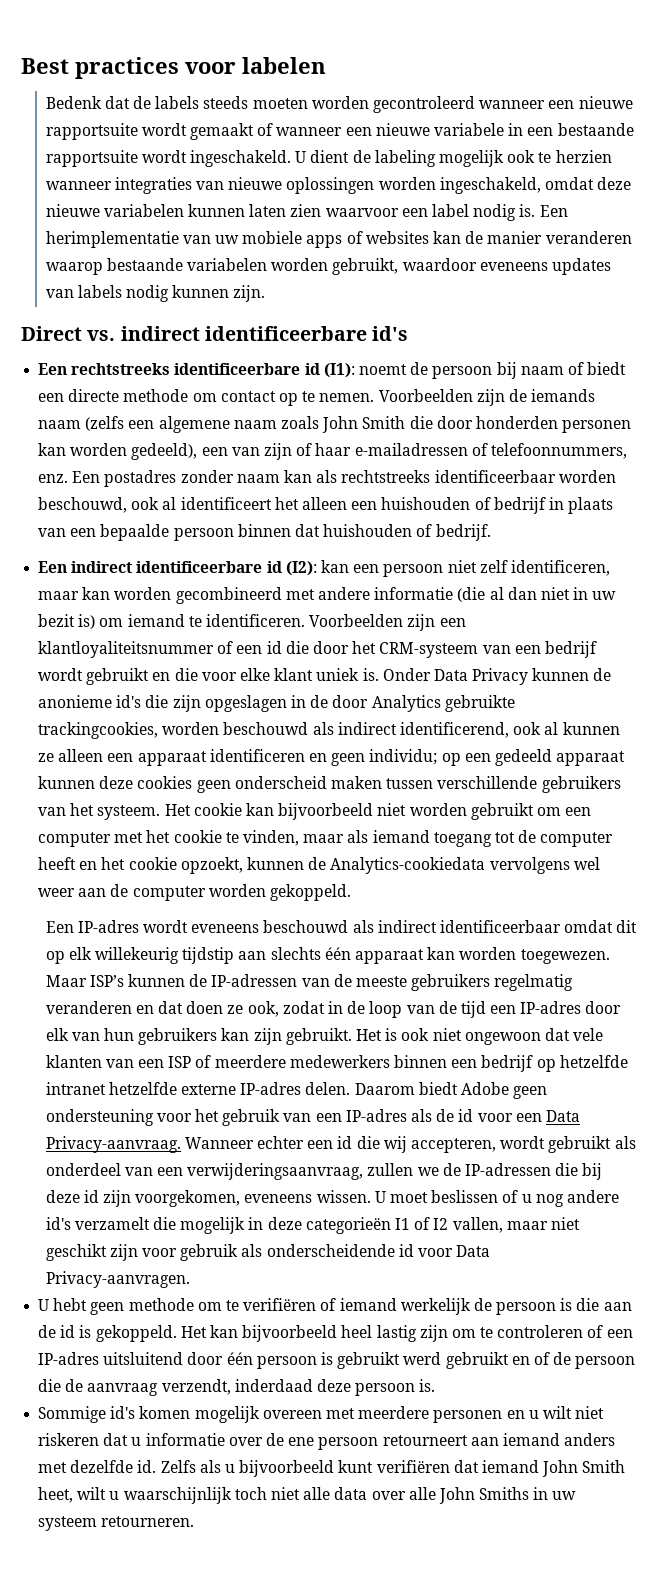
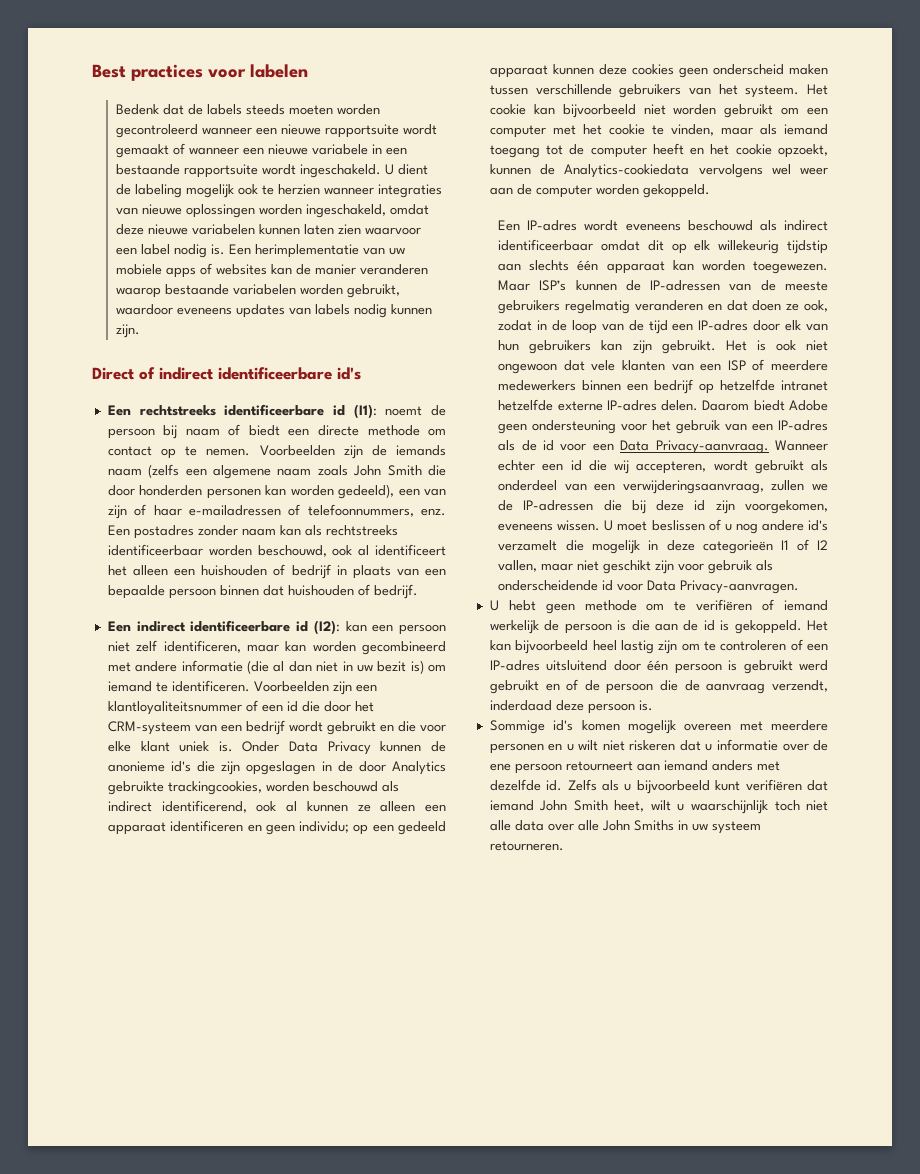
[87,330,116,341] vs. -> [139,367,155,380] of

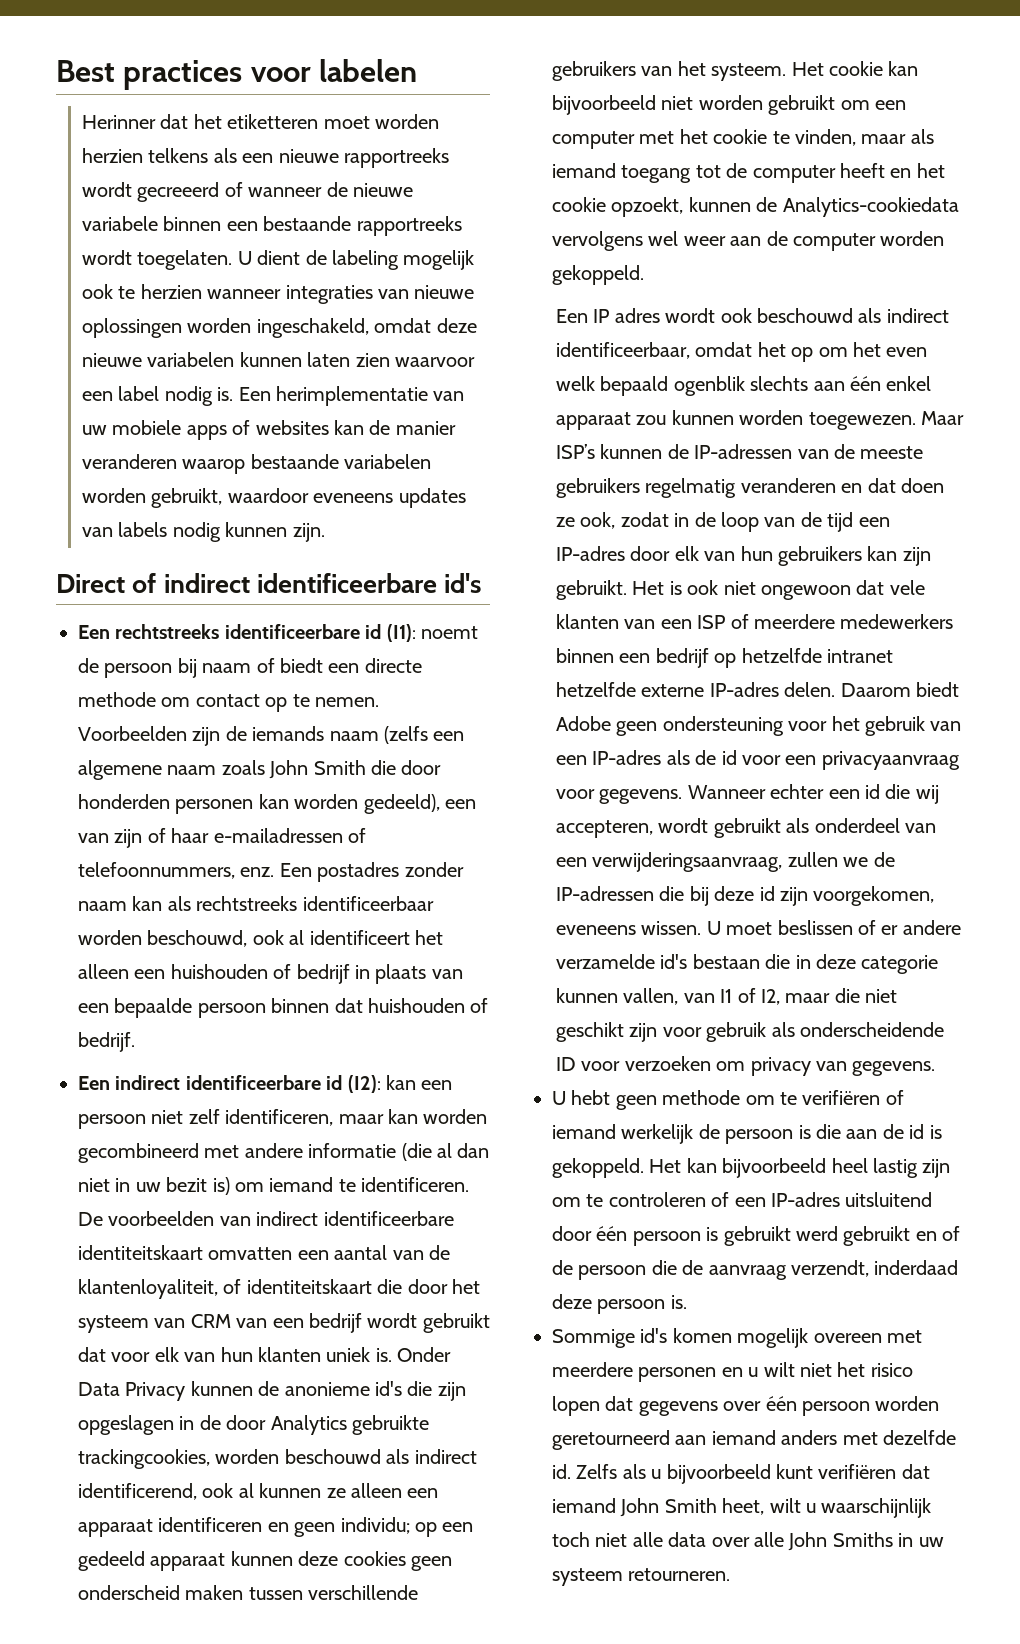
[116,104,381,115] [116,124,438,138] [116,144,170,158] Bedenk dat de labels steeds moeten worden gecontroleerd wanneer een nieuwe rapportsuite wordt gemaakt -> [82,114,440,129] [82,148,450,168] [82,182,220,202] Herinner dat het etiketteren moet worden herzien telkens als een nieuwe rapportreeks wordt gecreeerd
[243,147,265,155] een -> [326,182,348,197] de
[372,144,383,154] in -> [163,216,222,231] binnen
[184,164,382,178] rapportsuite wordt ingeschakeld. -> [356,216,462,236] [82,250,233,270] rapportreeks wordt toegelaten.
[253,681,377,695] [107,700,374,715] [107,721,191,735] Voorbeelden zijn een klantloyaliteitsnummer of een id die door het CRM-systeem -> [78,1211,454,1226] [78,1245,450,1260] [78,1279,480,1299] [78,1314,231,1333] De voorbeelden van indirect identificeerbare identiteitskaart omvatten een aantal van de klantenloyaliteit, of identiteitskaart die door het systeem van CRM
[379,721,447,732] [107,741,170,752] en die voor elke klant -> [78,1347,321,1362] dat voor elk van hun klanten
[527,220,828,231] [498,239,828,254] [498,260,694,274] IP-adres wordt eveneens beschouwd als indirect identificeerbaar omdat dit op elk willekeurig tijdstip aan slechts één apparaat kan -> [593,308,949,323] [556,342,928,362] [556,376,932,396] [556,410,734,430] IP adres wordt ook beschouwd als indirect identificeerbaar, omdat het op om het even welk bepaald ogenblik slechts aan één enkel apparaat zou kunnen
[620,440,769,454] Data Privacy-aanvraag. -> [821,751,960,770] [556,789,683,804] privacyaanvraag voor gegevens.
[724,520,828,534] [498,539,828,554] [498,560,574,572] u nog andere id's verzamelt die mogelijk in deze categorieën I1 of I2 vallen, maar -> [881,920,961,935] [556,954,939,974] [556,988,860,1005] er andere verzamelde id's bestaan die in deze categorie kunnen vallen, van I1 of I2, maar die
[602,580,800,594] id voor Data Privacy-aanvragen. -> [556,1056,936,1076] ID voor verzoeken om privacy van gegevens.
[629,739,828,751] [489,761,633,774] riskeren dat u informatie over de ene persoon retourneert -> [837,1362,913,1377] [552,1396,940,1416] [552,1430,670,1450] het risico lopen dat gegevens over één persoon worden geretourneerd

